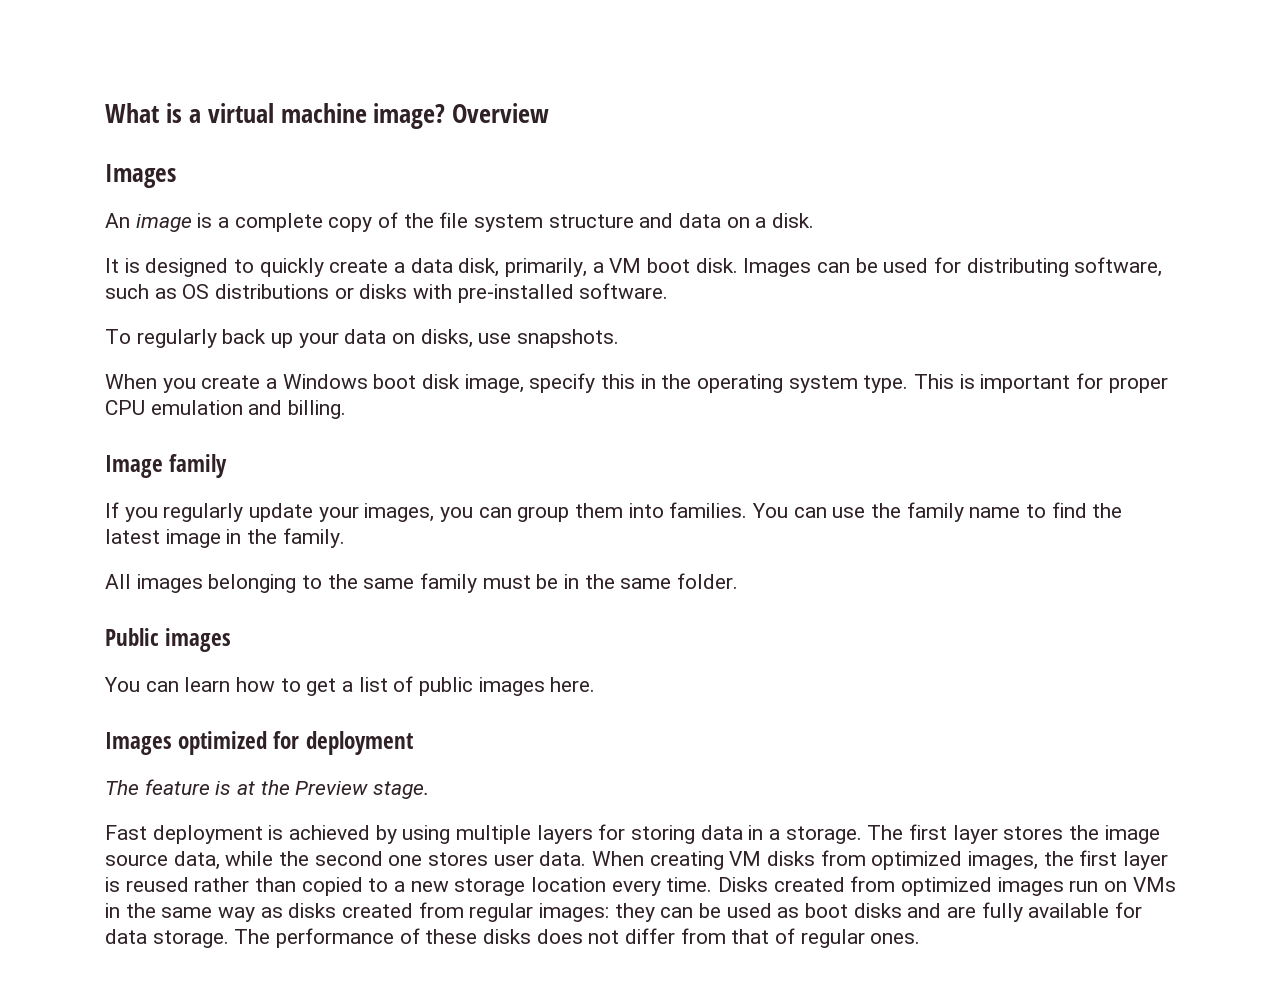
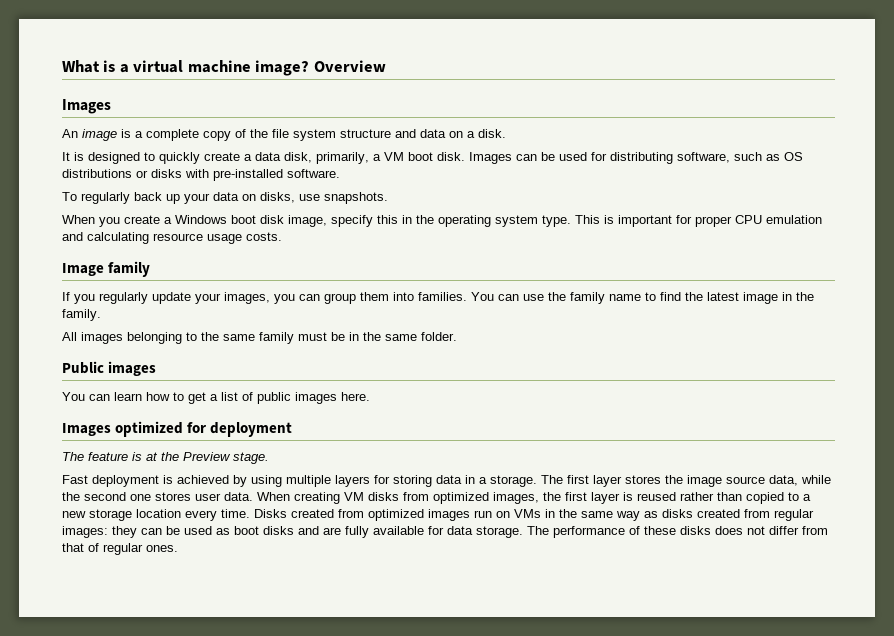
[288,400,347,419] billing. -> [87,232,282,244] calculating resource usage costs.

